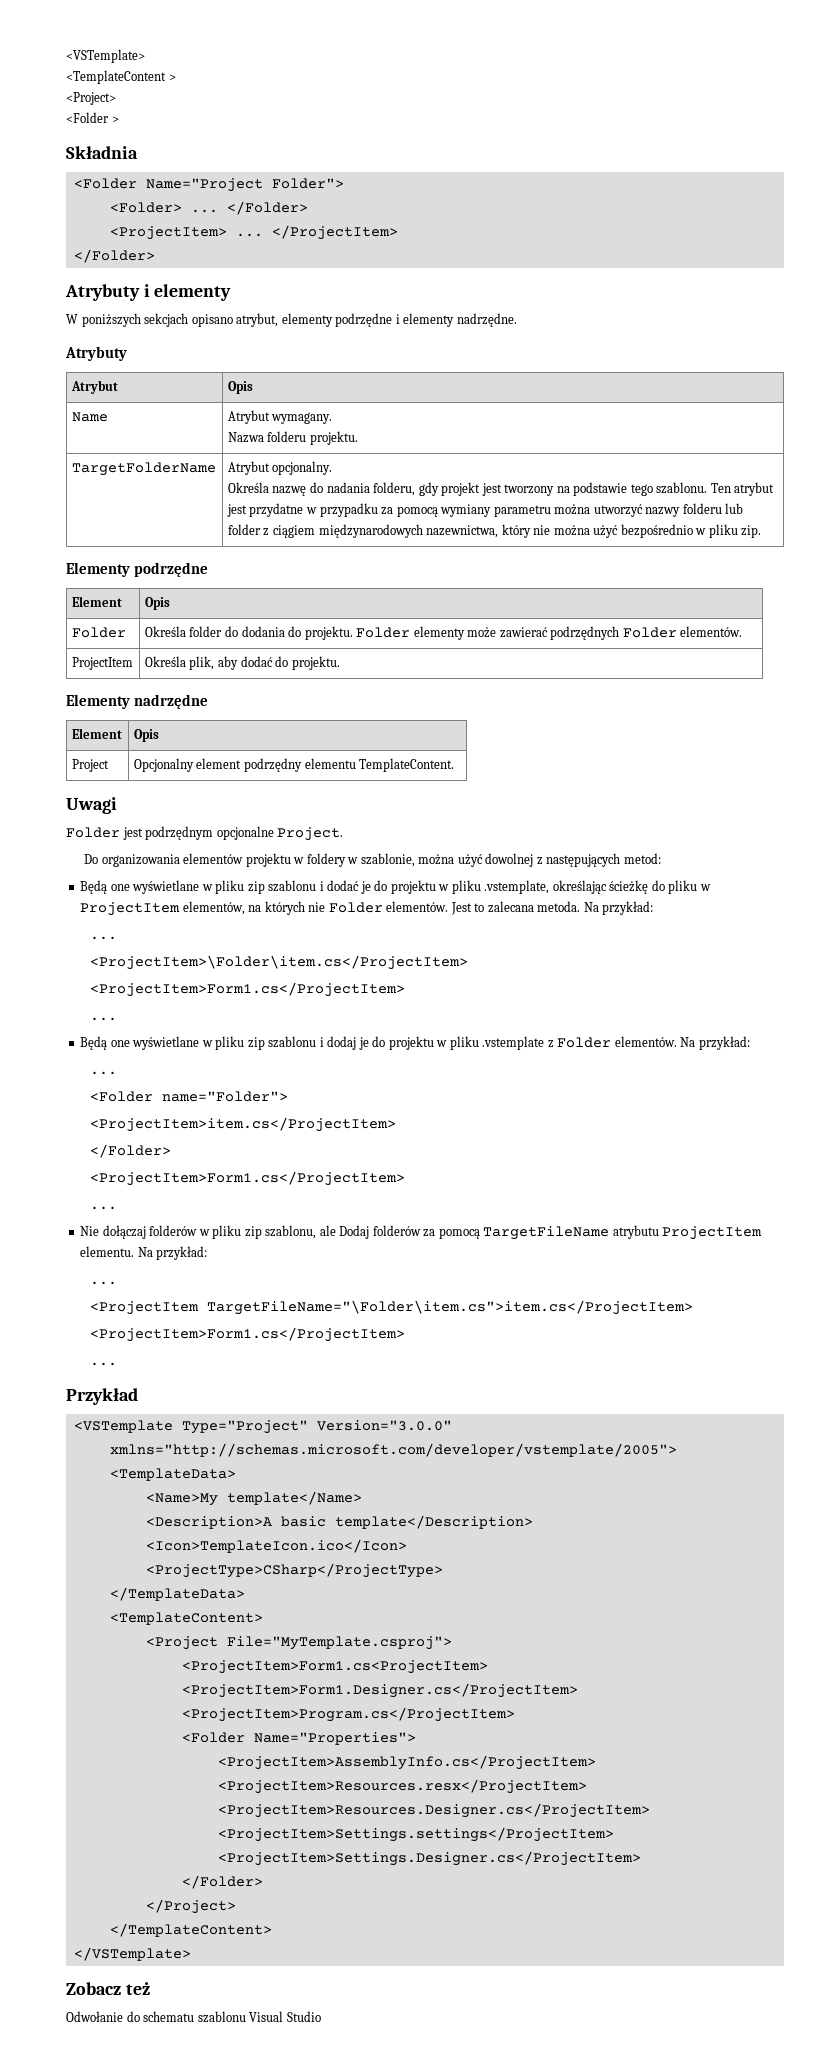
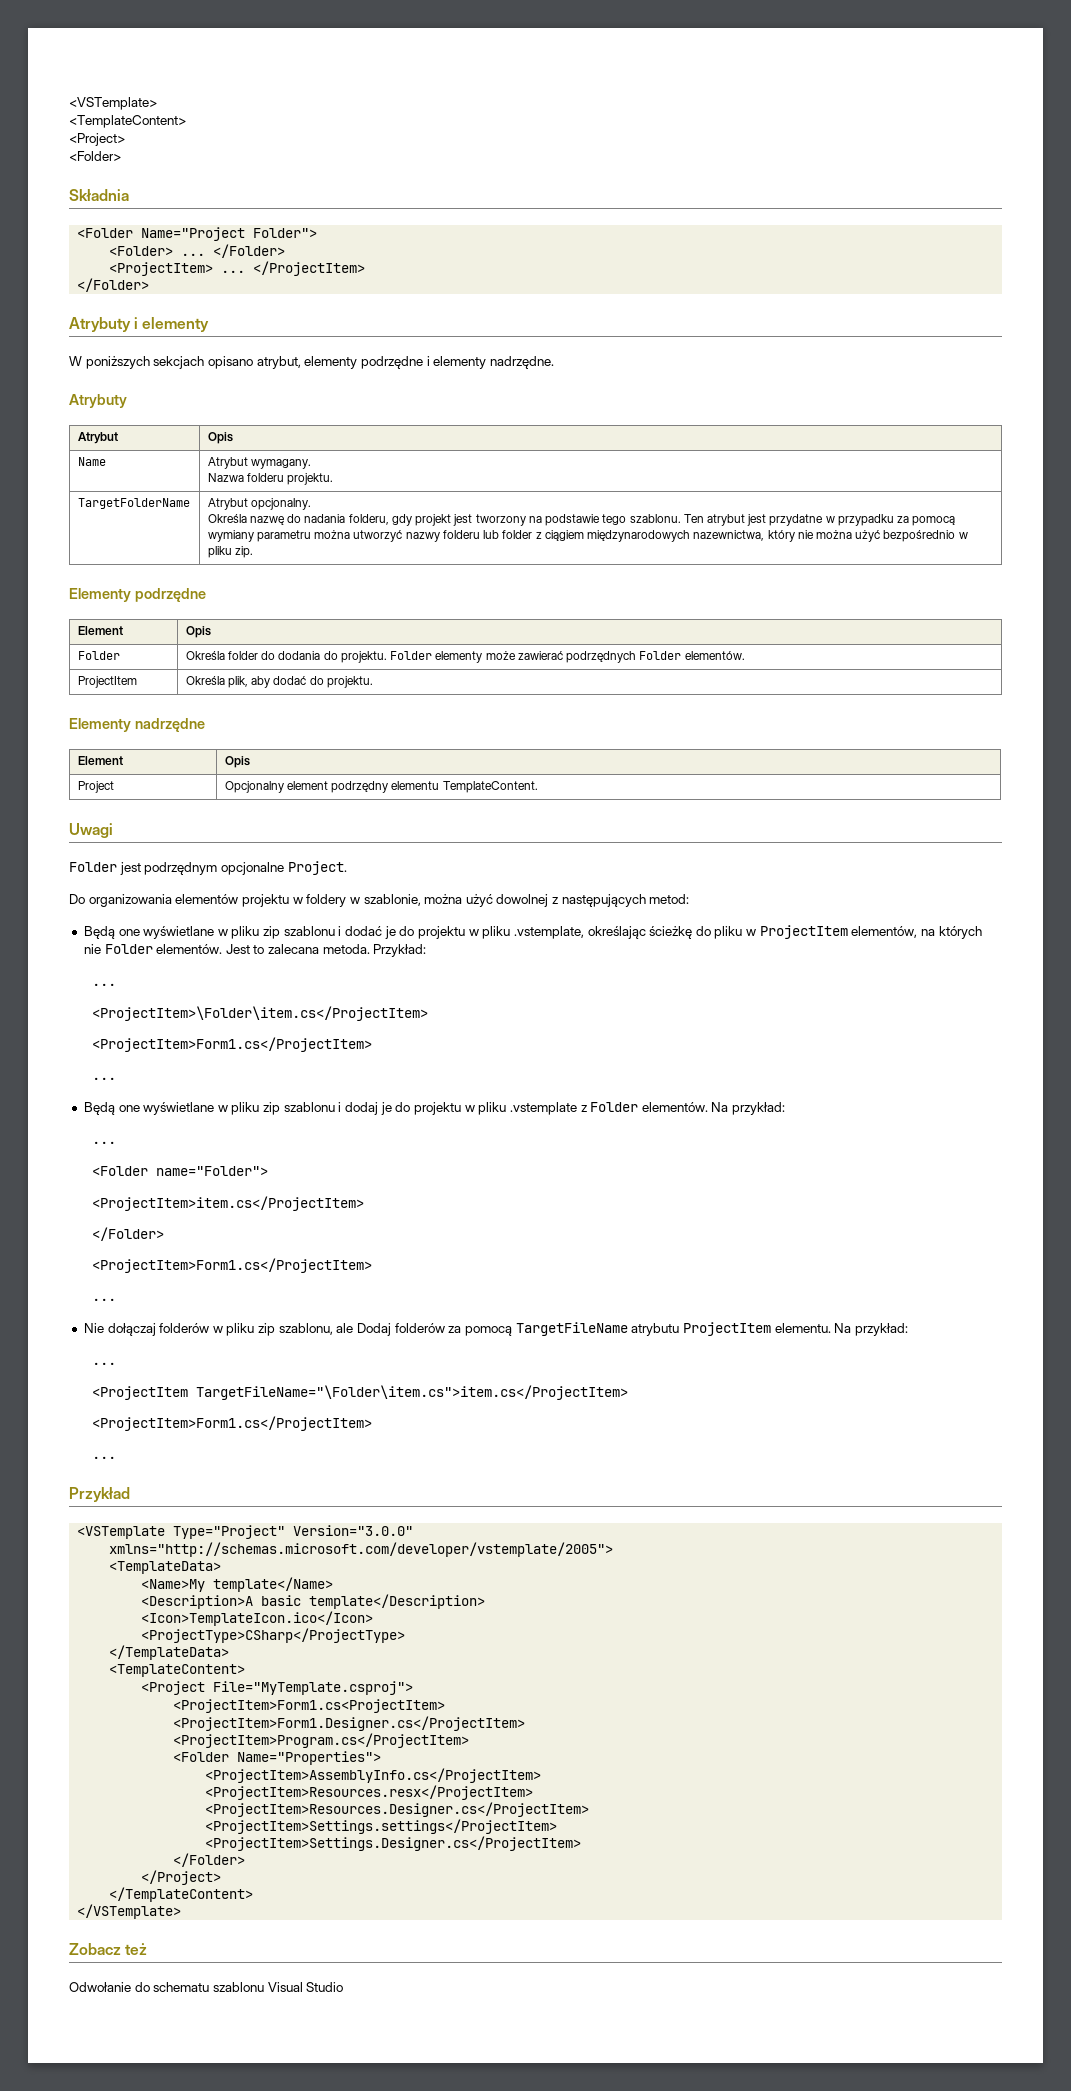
[66,70,176,84] <TemplateContent > -> [69,115,186,128] <TemplateContent>
[66,112,119,123] <Folder > -> [69,151,121,161] <Folder>
[583,901,654,915] Na przykład: -> [373,944,427,957] Przykład:

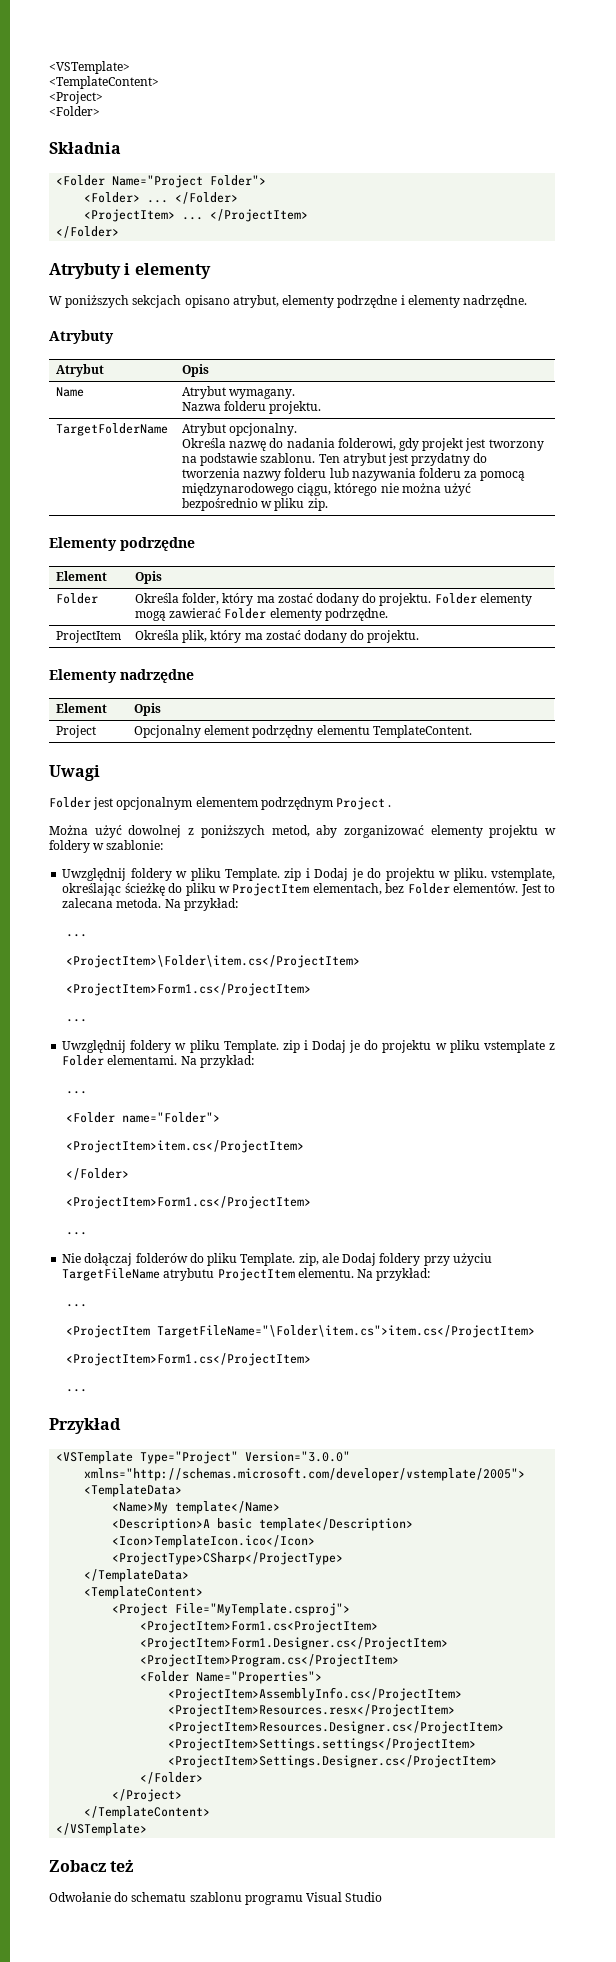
[348,514,389,525] folderu, -> [337,438,396,450] folderowi,
[602,514,627,525] tego -> (258, 459) none
[769,514,956,526] [207,530,795,542] przydatne w przypadku za pomocą wymiany parametru można utworzyć nazwy folderu lub folder z ciągiem międzynarodowych nazewnictwa, który -> [411,453,488,466] [181,468,526,481] [181,483,378,496] przydatny do tworzenia nazwy folderu lub nazywania folderu za pomocą międzynarodowego ciągu, którego
[227,651,745,663] folder do dodania do projektu. Folder elementy może zawierać podrzędnych Folder elementów. -> [182,593,532,606] [134,608,388,621] folder, który ma zostać dodany do projektu. Folder elementy mogą zawierać Folder elementy podrzędne.
[251,676,307,688] aby dodać -> [210,630,347,643] który ma zostać dodany
[144,861,347,875] [69,894,690,907] [83,926,584,939] podrzędnym opcjonalne Project. // Do organizowania elementów projektu w foldery w szablonie, można użyć dowolnej z następujących metod: // Będą one wyświetlane w pliku zip szablonu i dodać je do projektu w pliku .vstemplate, -> [116,797,392,810] [49,825,556,838] [49,840,164,853] [62,868,555,881] opcjonalnym elementem podrzędnym Project . // Można użyć dowolnej z poniższych metod, aby zorganizować elementy projektu w foldery w szablonie: // Uwzględnij foldery w pliku Template. zip i Dodaj je do projektu w pliku. vstemplate,
[851,926,982,939] [83,944,101,954] elementów, na których nie -> [312,883,405,895] elementach, bez
[373,944,427,957] Przykład: -> [164,898,238,911] Na przykład:
[83,1102,577,1115] Będą one wyświetlane w pliku zip szablonu i dodaj je do projektu w pliku .vstemplate -> [62,1040,545,1053] Uwzględnij foldery w pliku Template. zip i Dodaj je do projektu w pliku vstemplate
[641,1102,708,1112] elementów. -> [107,1055,178,1065] elementami.
[212,1323,512,1336] w pliku zip szablonu, ale Dodaj folderów za pomocą -> [189,1253,492,1266] do pliku Template. zip, ale Dodaj foldery przy użyciu
(264, 1987) none -> [244,1895,303,1905] programu

